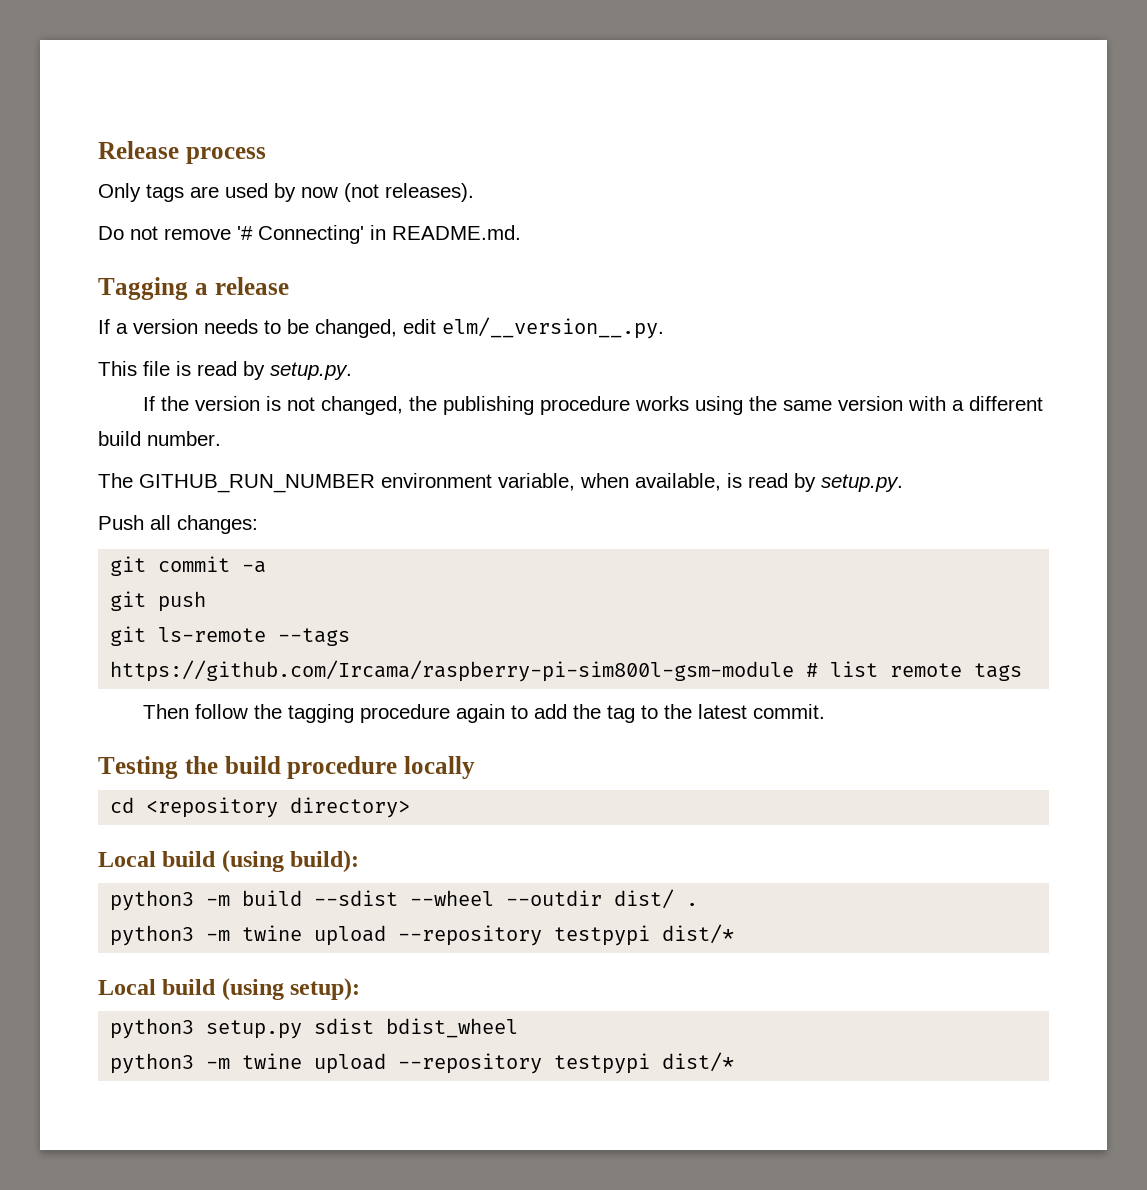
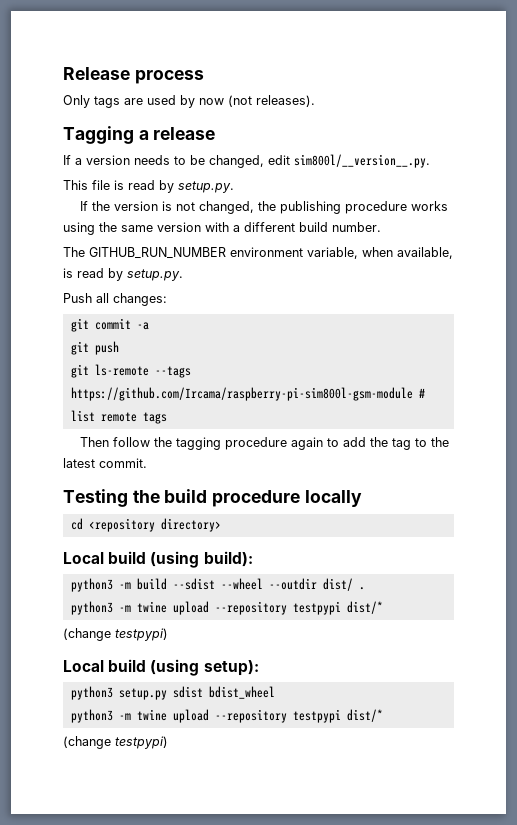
[98,225,521,244] // Do not remove '# Connecting' in README.md. -> (315, 101) none
[442,317,664,339] elm/__version__.py. -> [294,154,430,168] sim800l/__version__.py.
(735, 934) none -> [63,628,168,641] // (change testpypi)
(735, 1062) none -> [63,736,168,749] // (change testpypi)

